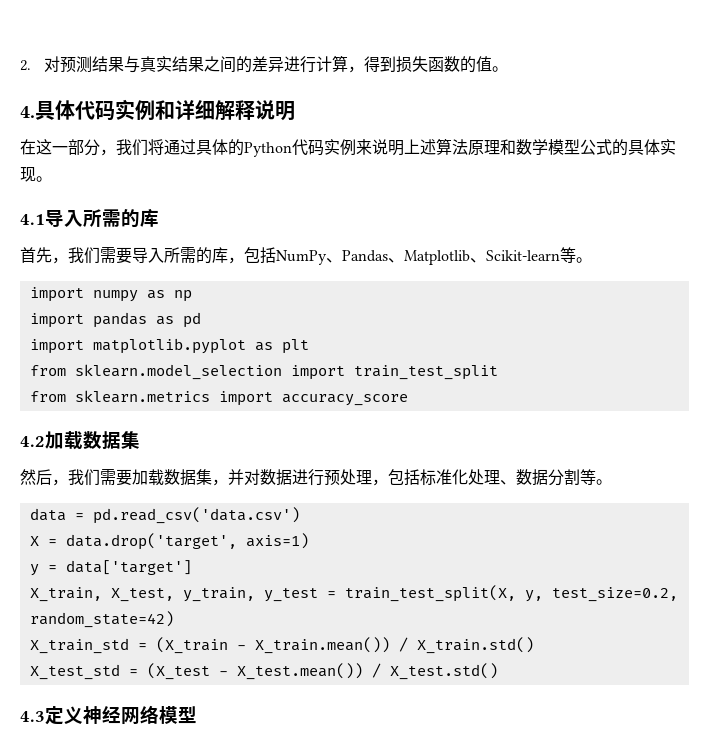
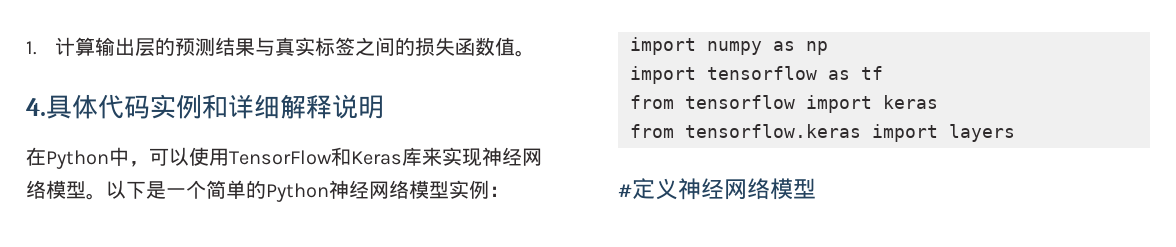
[20,55,397,73] 2.对预测结果与真实结果之间的差异进行计算，得到 -> [26,37,416,57] 1.计算输出层的预测结果与真实标签之间的
[460,56,477,73] 的 -> (496, 46) none
[36,138,676,157] [20,167,52,182] [20,209,159,228] [20,247,592,265] 这一部分，我们将通过具体的Python代码实例来说明上述算法原理和数学模型公式的具体实现。 // 4.1导入所需的库 // 首先，我们需要导入所需的库，包括NumPy、Pandas、Matplotlib、Scikit-learn等。 -> [46,147,542,169] [26,180,509,202] Python中，可以使用TensorFlow和Keras库来实现神经网络模型。以下是一个简单的Python神经网络模型实例：
[92,312,201,328] [29,338,309,354] [29,364,498,380] [29,390,408,406] [20,431,140,450] [20,469,612,486] [29,507,300,524] [29,533,309,550] [29,560,192,576] [29,585,678,602] [29,611,174,628] [29,637,534,654] [29,663,498,680] [20,711,45,722] pandas as pd // import matplotlib.pyplot as plt // from sklearn.model_selection import train_test_split // from sklearn.metrics import accuracy_score // 4.2加载数据集 // 然后，我们需要加载数据集，并对数据进行预处理，包括标准化处理、数据分割等。 // data = pd.read_csv('data.csv') // X = data.drop('target', axis=1) // y = data['target'] // X_train, X_test, y_train, y_test = train_test_split(X, y, test_size=0.2, random_state=42) // X_train_std = (X_train - X_train.mean()) / X_train.std() // X_test_std = (X_test - X_test.mean()) / X_test.std() // 4.3 -> [707,66,883,80] [630,95,938,113] [630,124,1015,142] [618,184,632,198] tensorflow as tf // from tensorflow import keras // from tensorflow.keras import layers // #

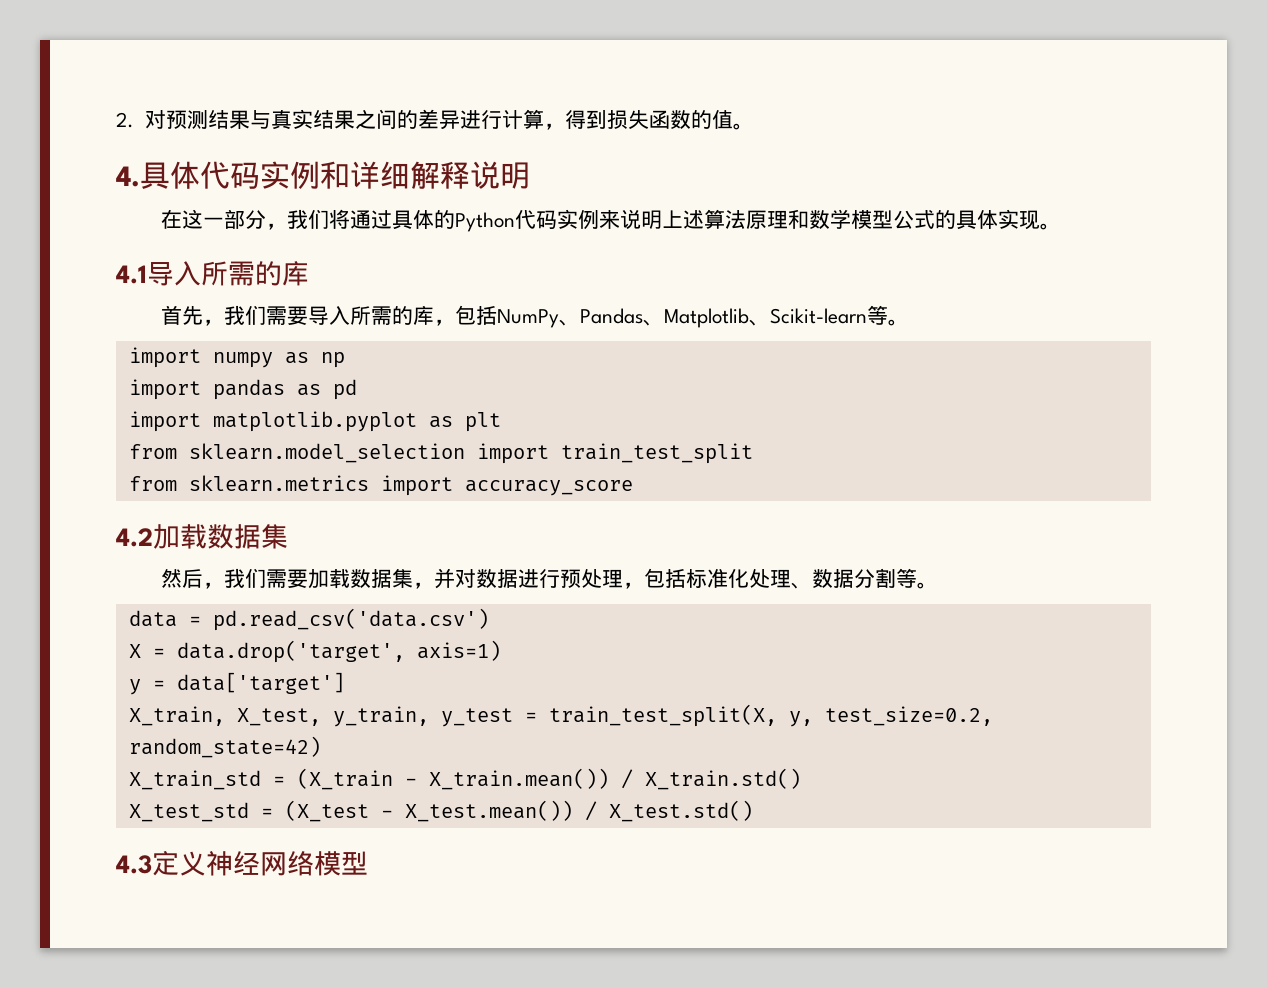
[26,37,416,57] 1.计算输出层的预测结果与真实标签之间的 -> [116,109,607,130] 2.对预测结果与真实结果之间的差异进行计算，得到
(496, 46) none -> [690,110,712,129] 的
[46,147,542,169] [26,180,509,202] Python中，可以使用TensorFlow和Keras库来实现神经网络模型。以下是一个简单的Python神经网络模型实例： -> [181,209,1061,232] [116,261,309,286] [160,305,909,328] 这一部分，我们将通过具体的Python代码实例来说明上述算法原理和数学模型公式的具体实现。 // 4.1导入所需的库 // 首先，我们需要导入所需的库，包括NumPy、Pandas、Matplotlib、Scikit-learn等。
[707,66,883,80] [630,95,938,113] [630,124,1015,142] [618,184,632,198] tensorflow as tf // from tensorflow import keras // from tensorflow.keras import layers // # -> [212,379,357,400] [128,411,501,432] [128,443,753,464] [128,475,633,496] [116,524,288,549] [160,568,938,589] [128,608,489,631] [128,640,501,663] [128,672,345,695] [128,704,993,727] [128,736,321,758] [128,768,801,790] [128,800,753,822] [116,855,152,874] pandas as pd // import matplotlib.pyplot as plt // from sklearn.model_selection import train_test_split // from sklearn.metrics import accuracy_score // 4.2加载数据集 // 然后，我们需要加载数据集，并对数据进行预处理，包括标准化处理、数据分割等。 // data = pd.read_csv('data.csv') // X = data.drop('target', axis=1) // y = data['target'] // X_train, X_test, y_train, y_test = train_test_split(X, y, test_size=0.2, random_state=42) // X_train_std = (X_train - X_train.mean()) / X_train.std() // X_test_std = (X_test - X_test.mean()) / X_test.std() // 4.3

